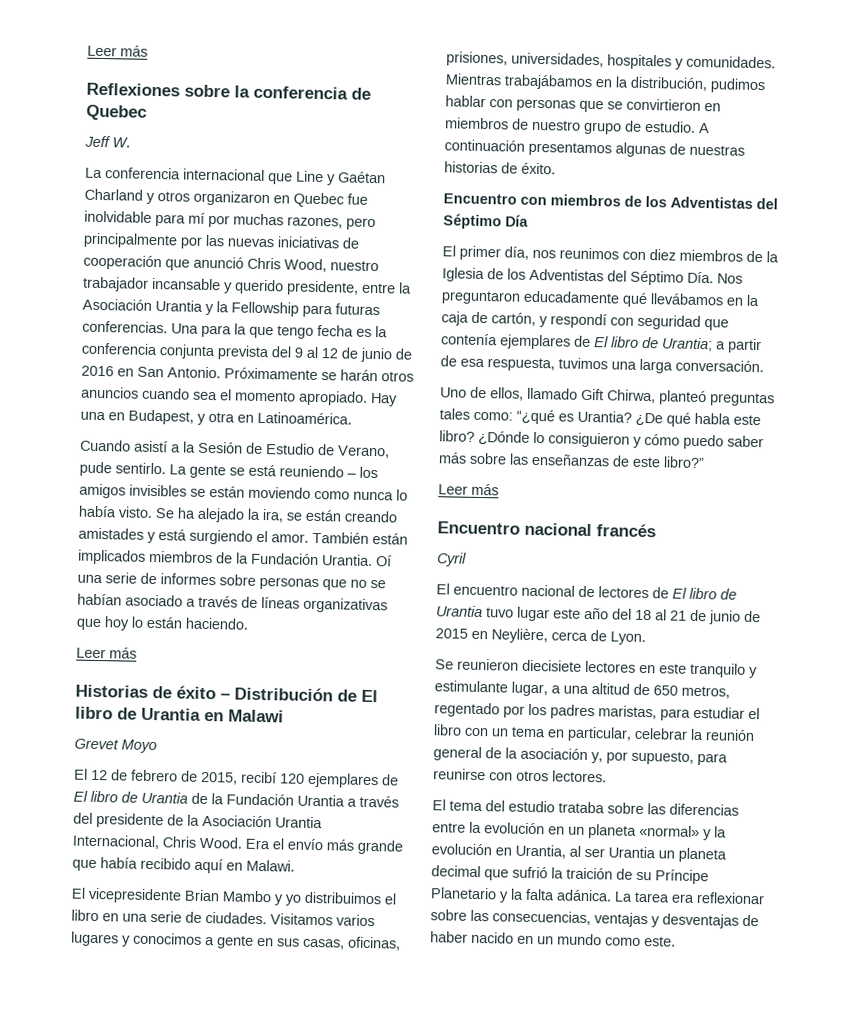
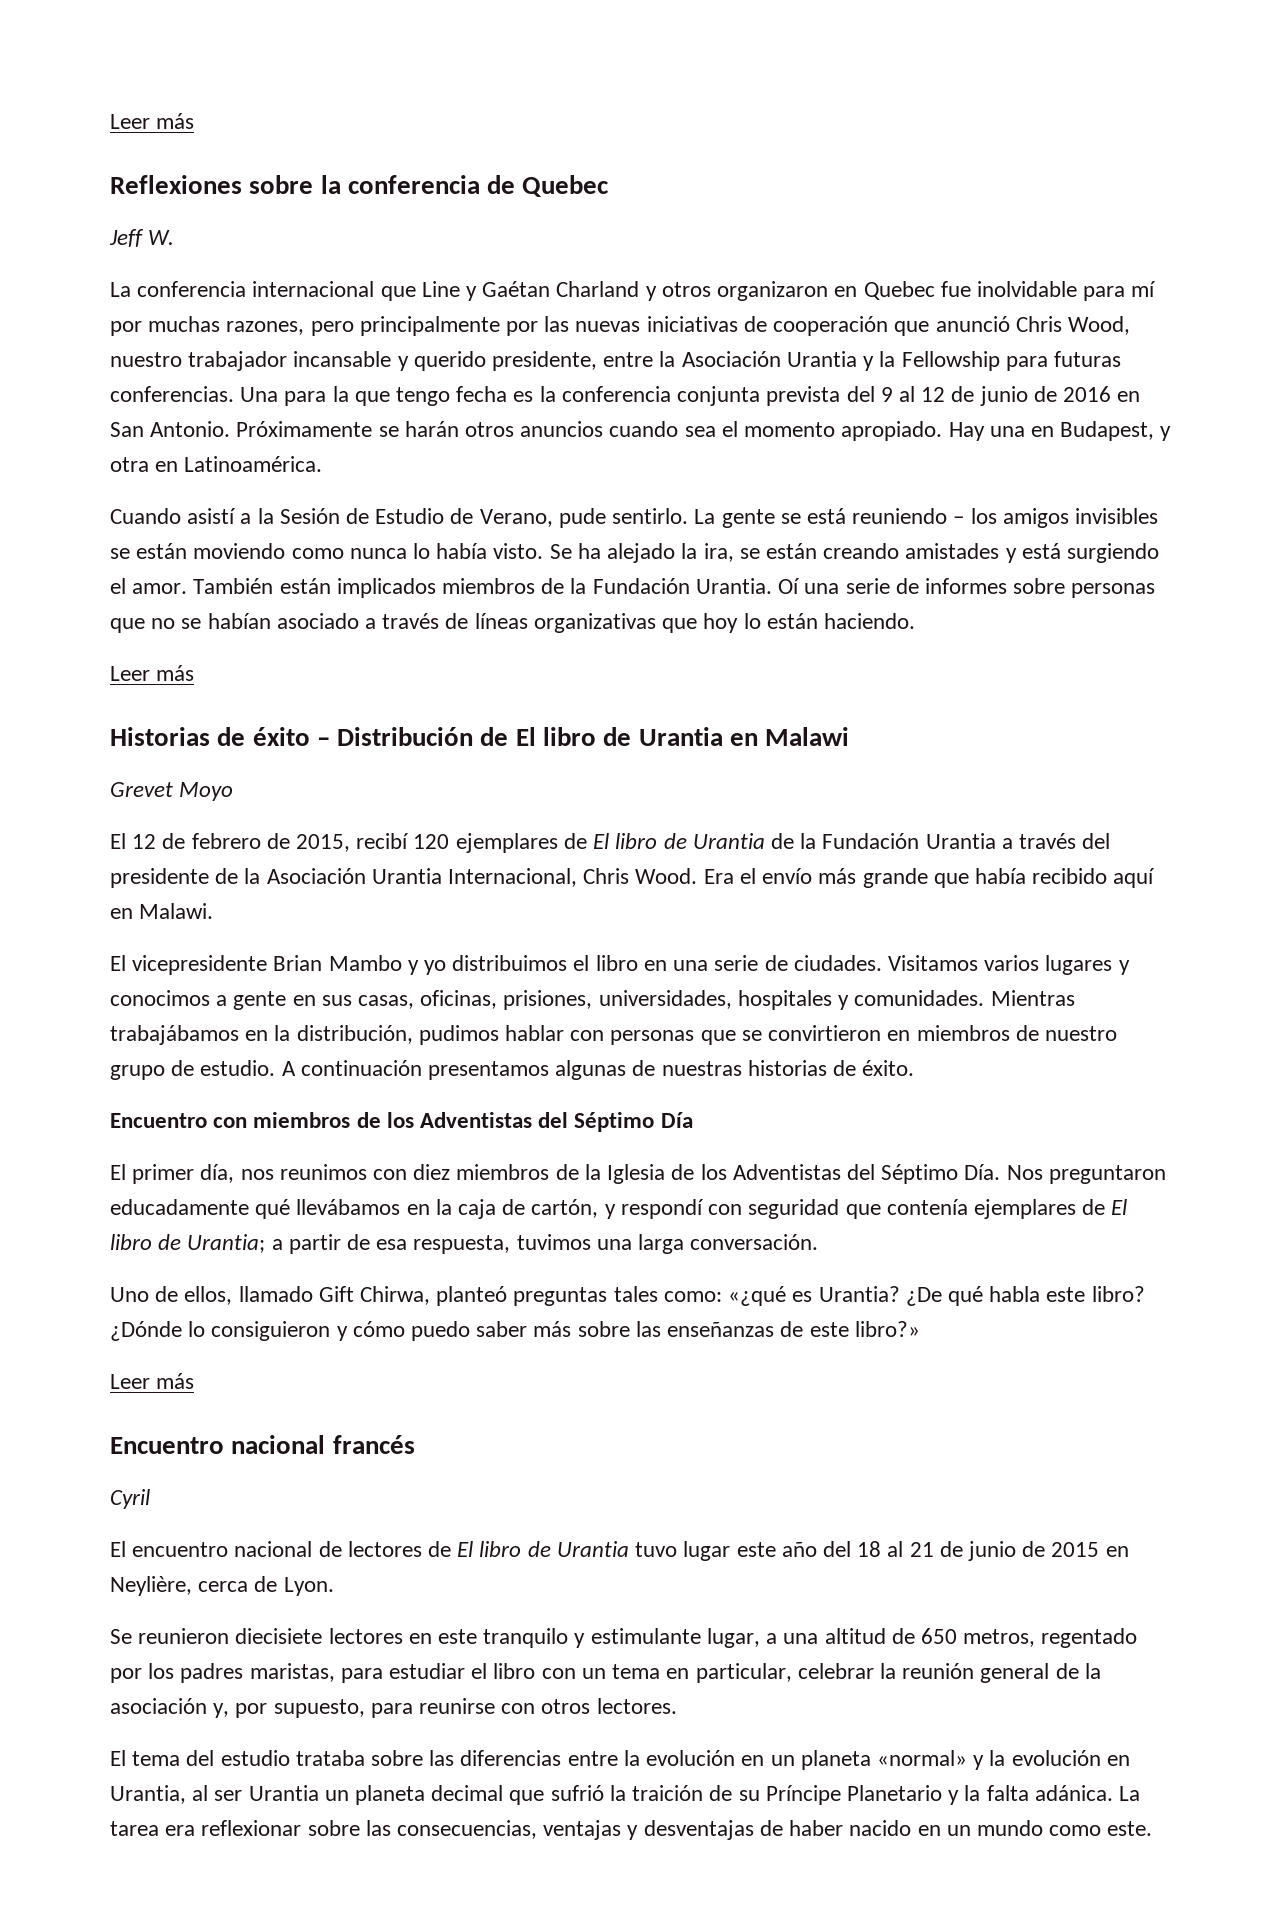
[516,409,555,425] “¿qué -> [728,1286,787,1306] «¿qué
[663,456,705,469] libro?” -> [854,1321,920,1337] libro?»

